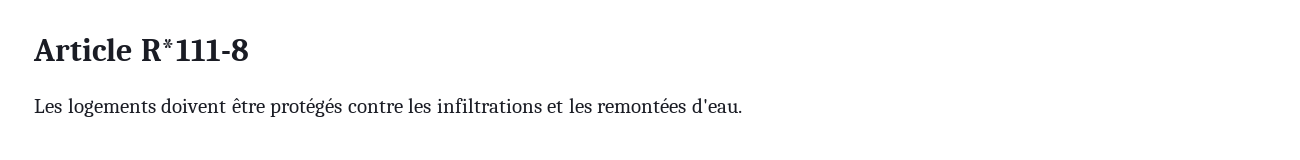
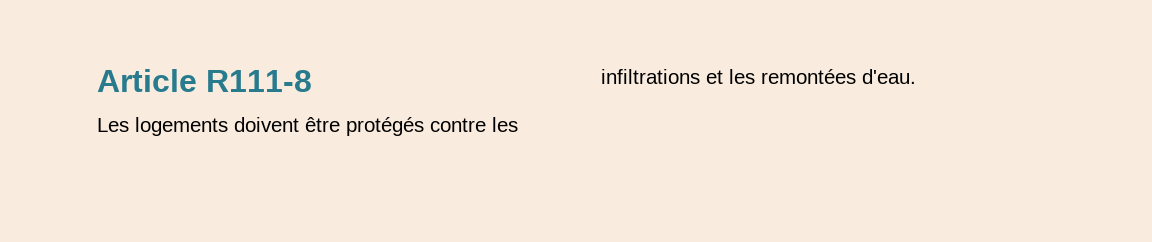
[140,39,249,61] R*111-8 -> [206,70,312,92] R111-8

